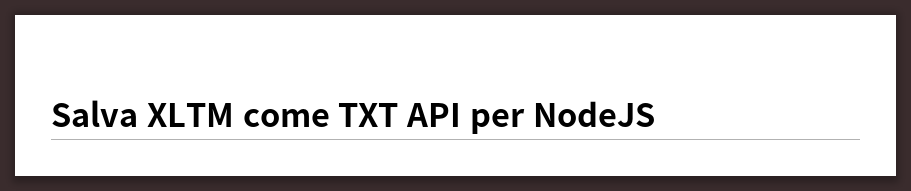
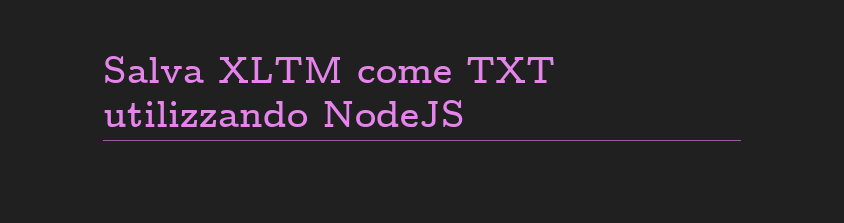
[406,103,525,134] API per -> [103,101,308,127] utilizzando

